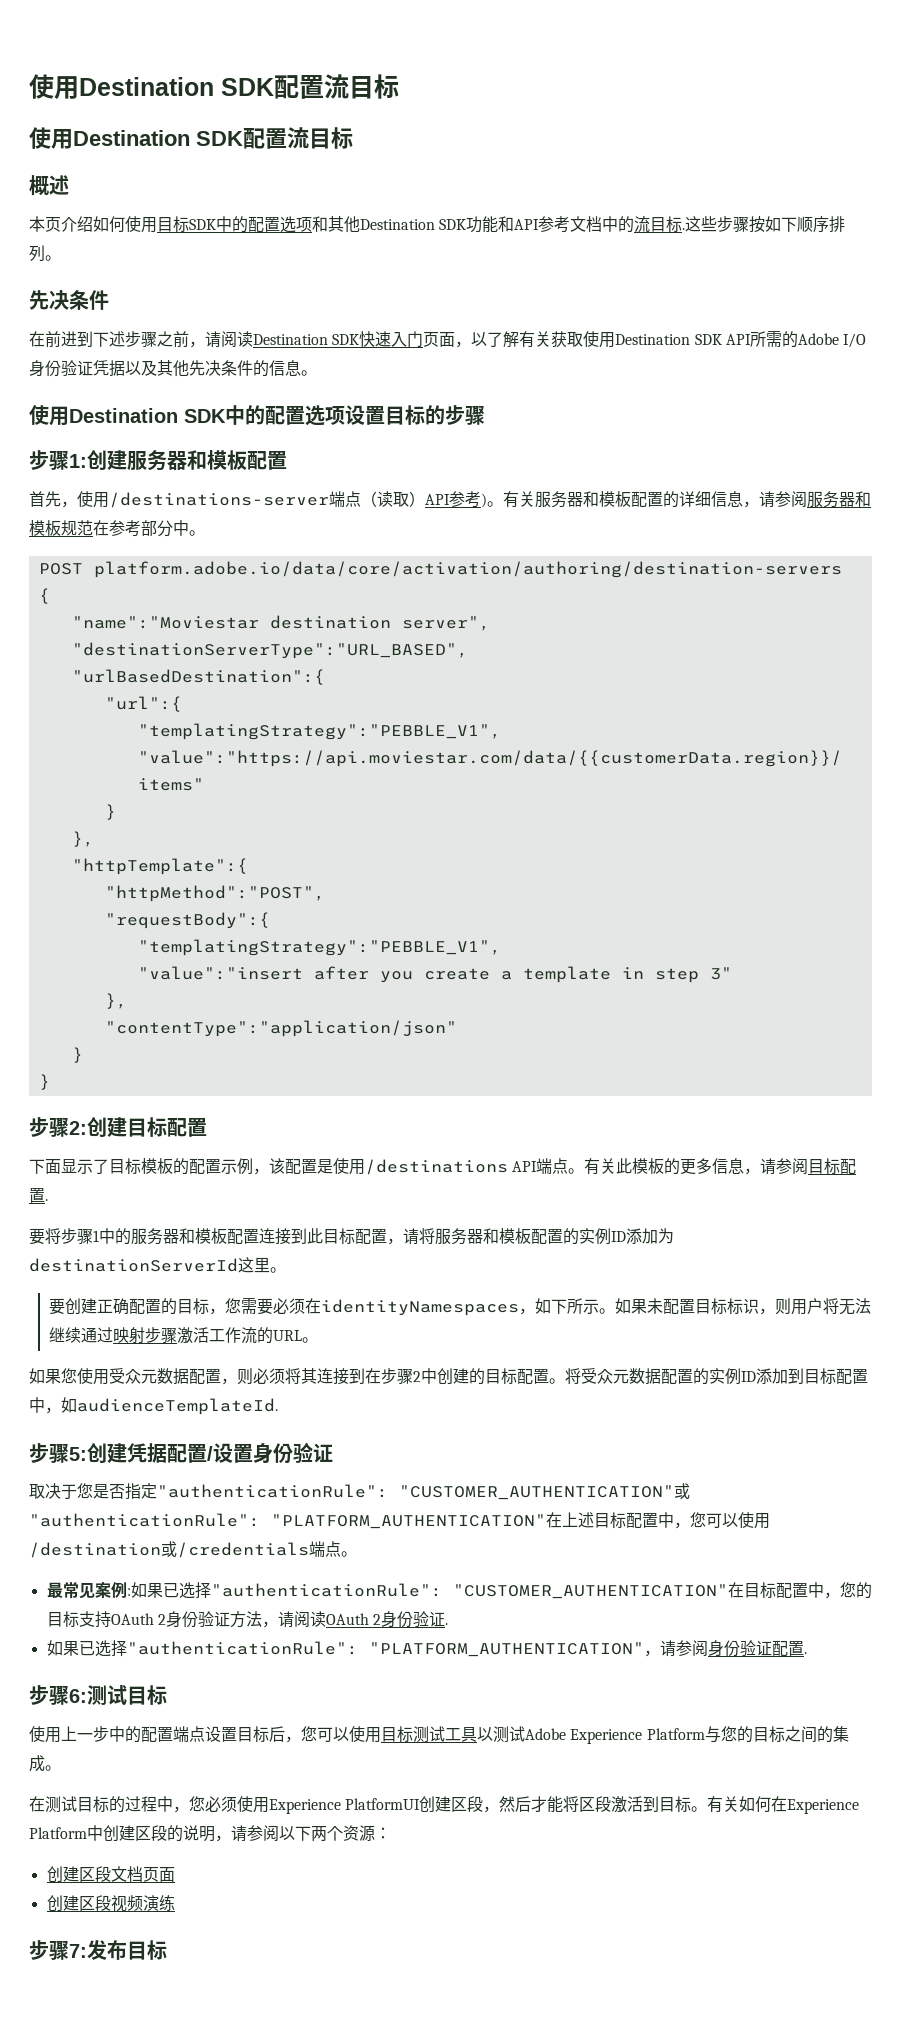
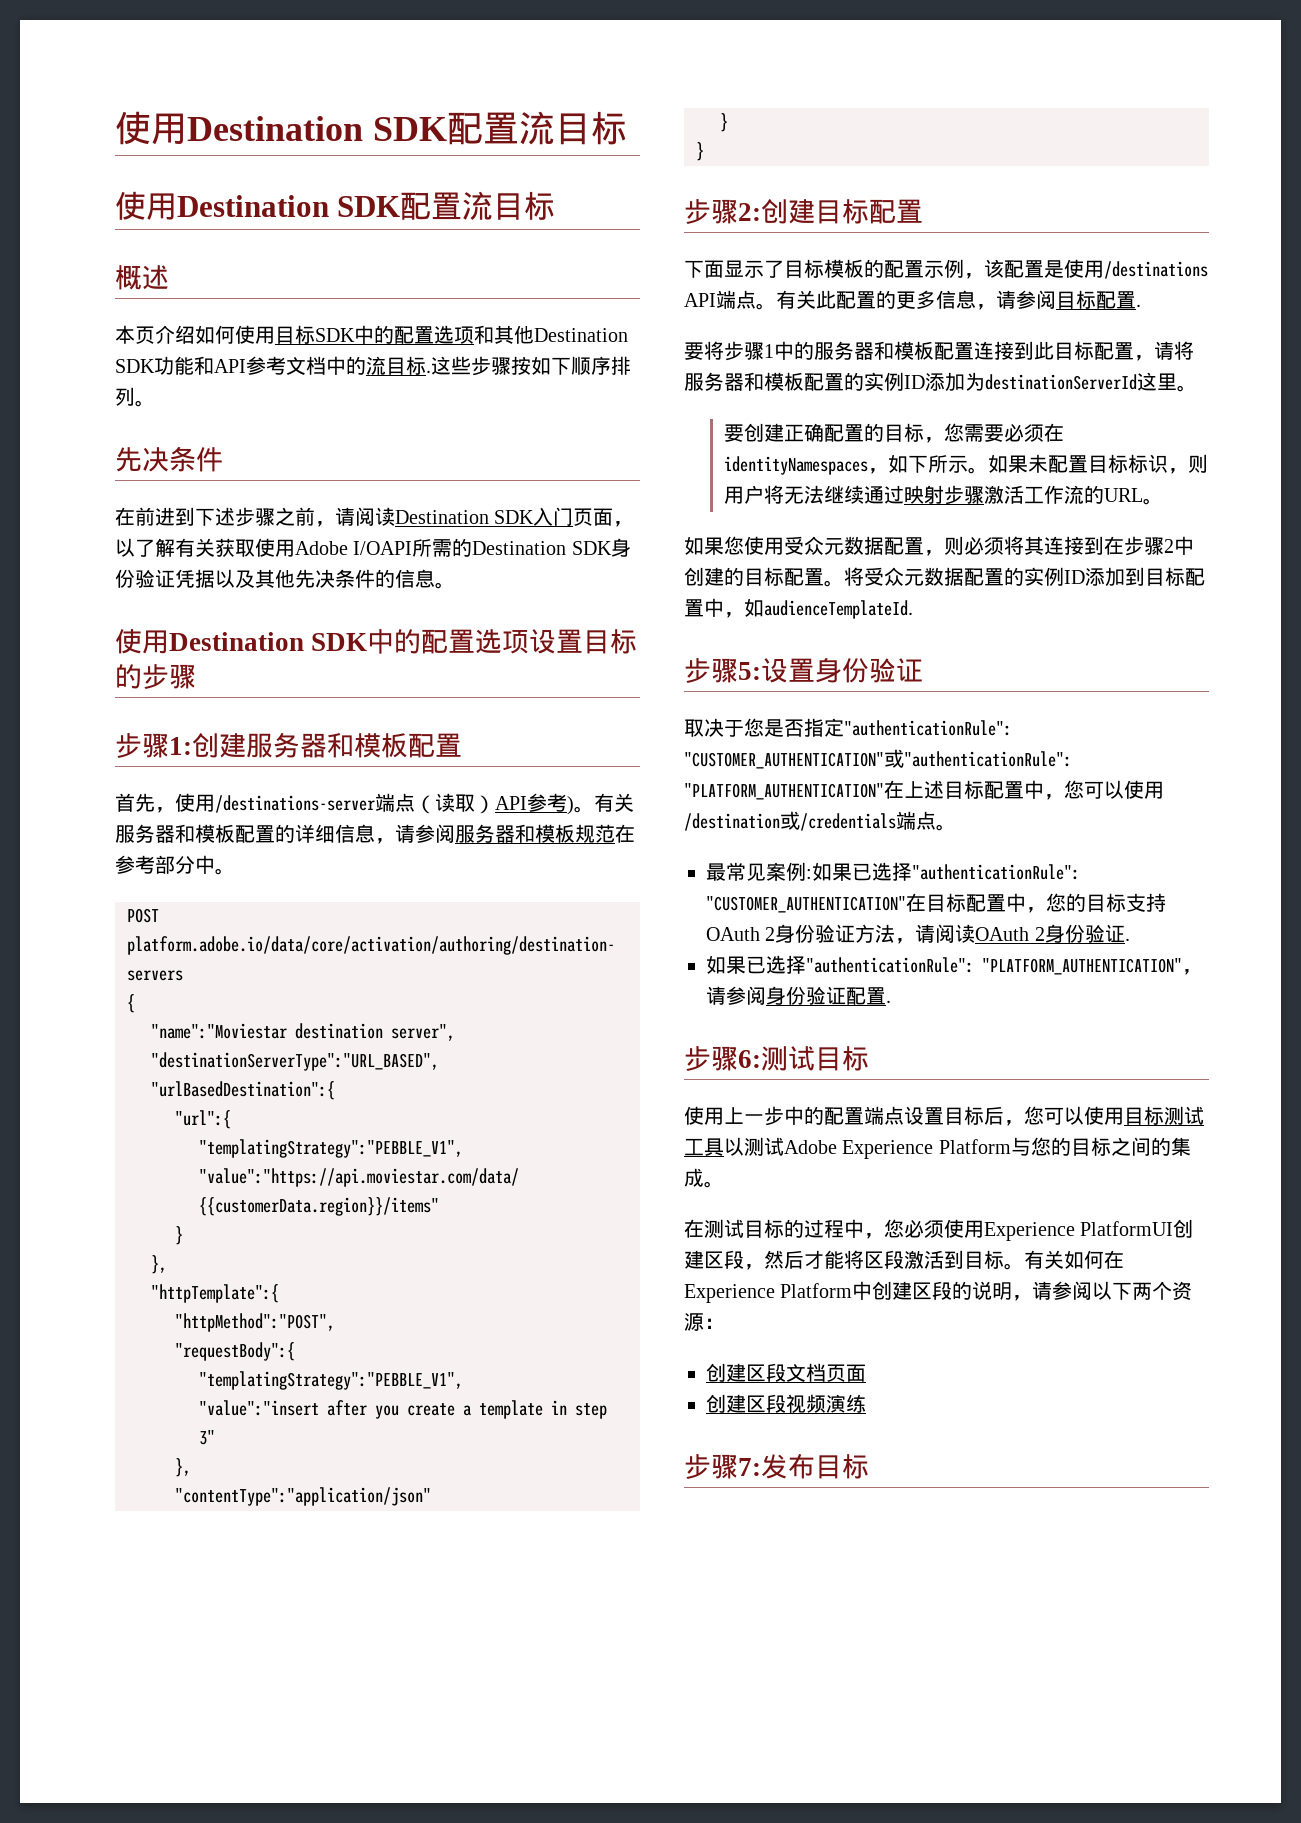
[359,331,392,347] 快速 -> (535, 517) none
[615,331,867,348] Destination SDK API所需的Adobe I/O -> [295,538,612,557] Adobe I/OAPI所需的Destination SDK
[632,1158,665,1174] 模板 -> [836,291,876,309] 配置
[87,1443,213,1463] 创建凭据配置/ -> (761, 671) none

